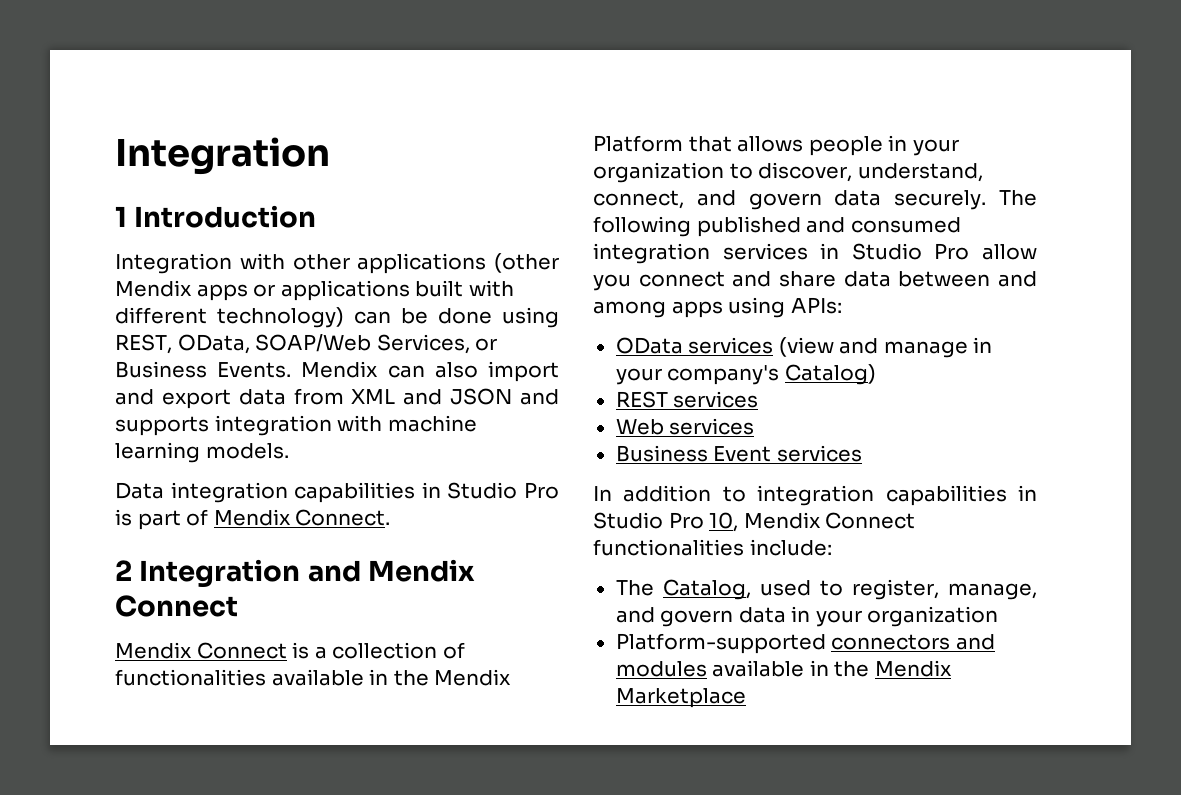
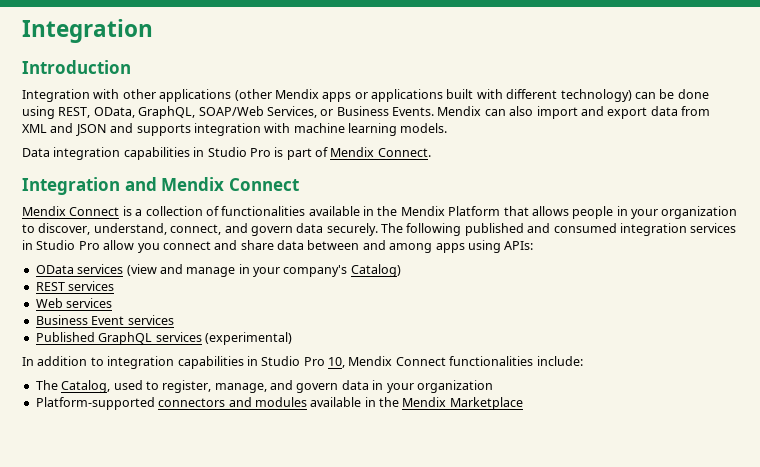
[115,206,127,227] 1 -> (153, 31) none
(250, 344) none -> [138,106,196,119] GraphQL,
[115,560,132,581] 2 -> (431, 152) none
(862, 453) none -> [35,332,292,345] // Published GraphQL services (experimental)

